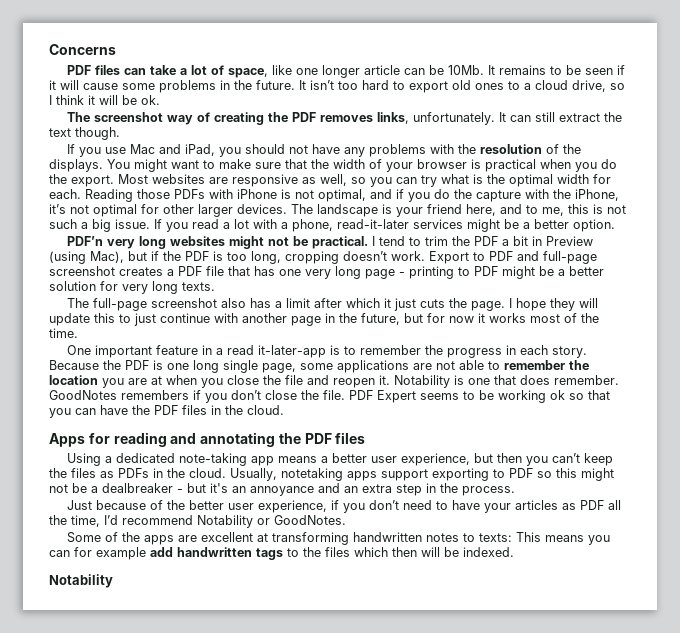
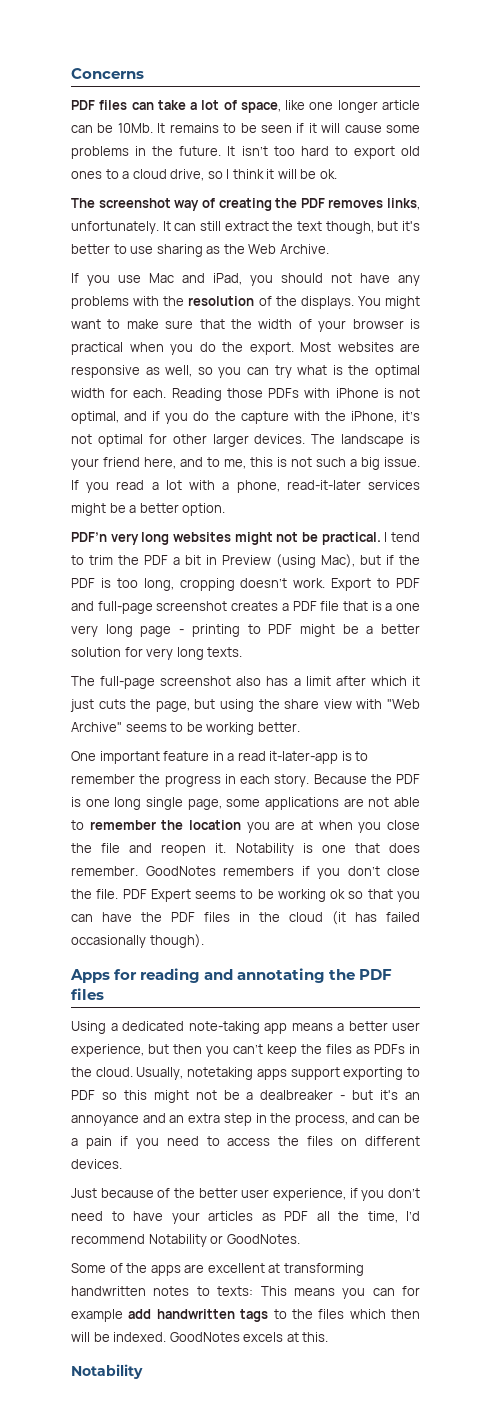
[75,127,120,140] though. -> [325,221,420,234] [71,244,329,257] though, but it's better to use sharing as the Web Archive.
[254,266,275,276] has -> [371,601,393,611] is a
[471,298,599,311] [49,313,599,326] [49,328,78,338] page. I hope they will update this to just continue with another page in the future, but for now it works most of the time. -> [155,699,420,712] [71,722,300,735] page, but using the share view with "Web Archive" seems to be working better.
[247,405,284,415] cloud. -> [289,911,420,925] [71,934,204,948] cloud (it has failed occasionally though).
[462,486,515,496] process. -> [294,1113,420,1126] [71,1136,420,1149] [71,1159,122,1169] process, and can be a pain if you need to access the files on different devices.
(514, 552) none -> [169,1332,329,1342] GoodNotes excels at this.

